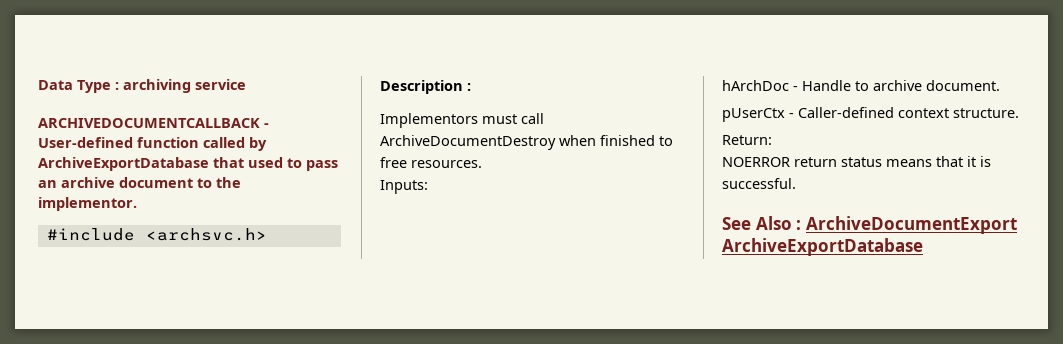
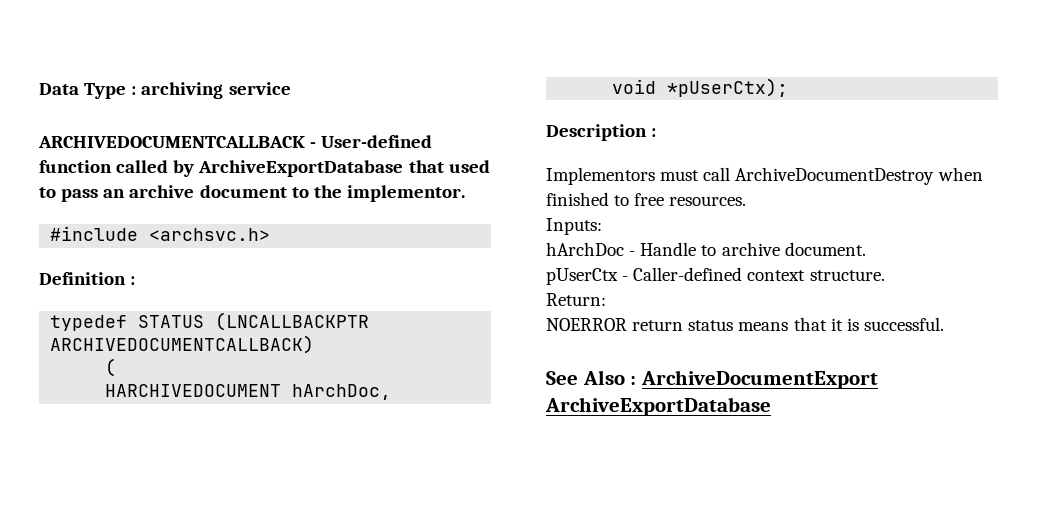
(267, 234) none -> [39,272,136,285] [50,312,370,331] [50,335,315,354] [105,358,117,377] [105,384,392,400] [612,78,789,97] // Definition : // typedef STATUS (LNCALLBACKPTR ARCHIVEDOCUMENTCALLBACK) // ( // HARCHIVEDOCUMENT hArchDoc, // void *pUserCtx);

